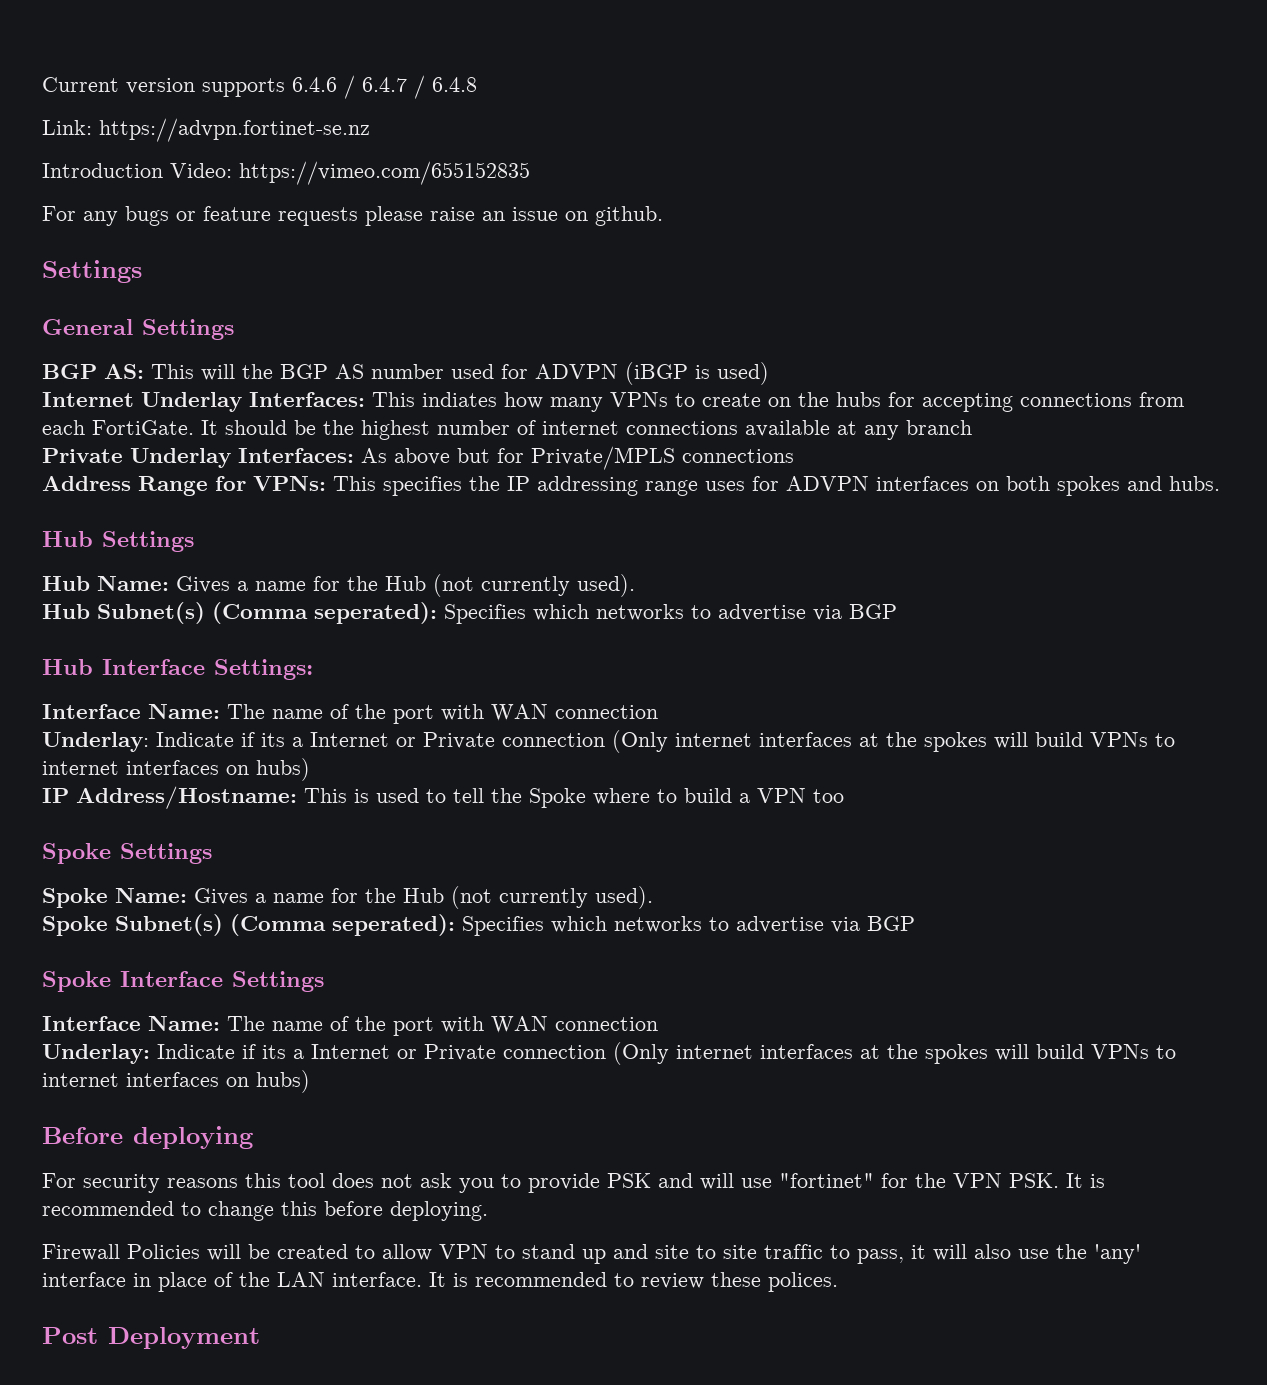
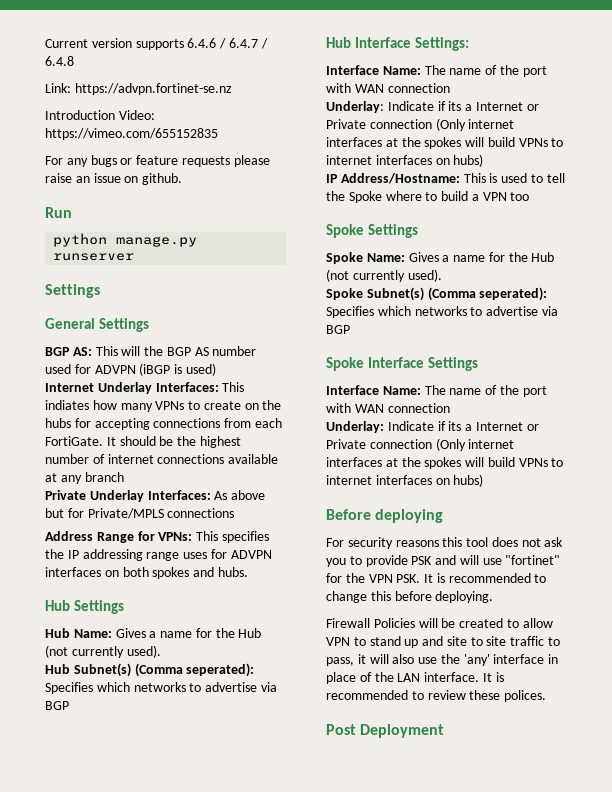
(663, 216) none -> [45,207,72,218] [53,233,198,247] [53,253,135,261] // Run // python manage.py runserver

